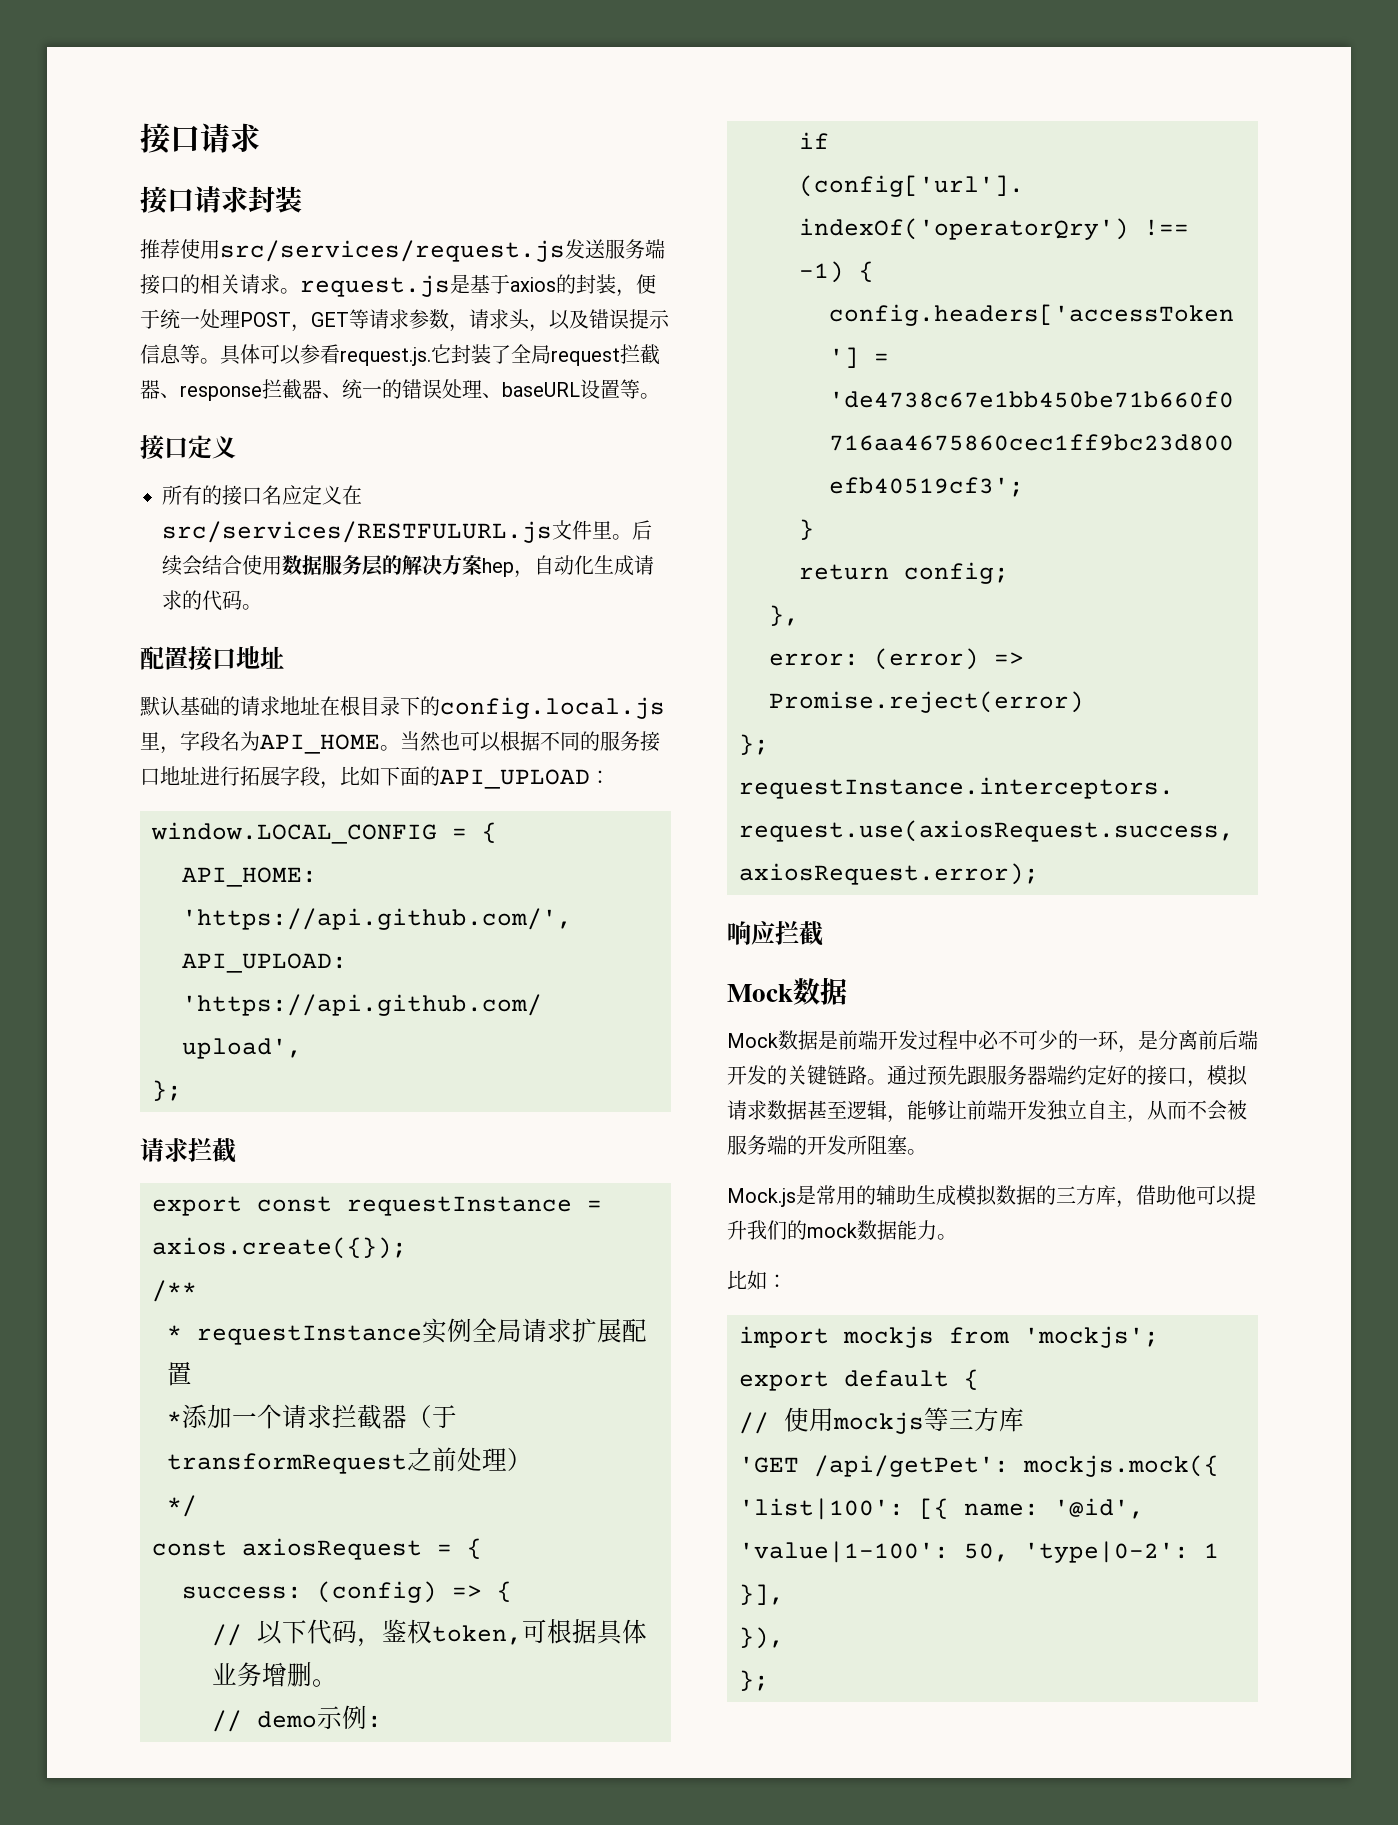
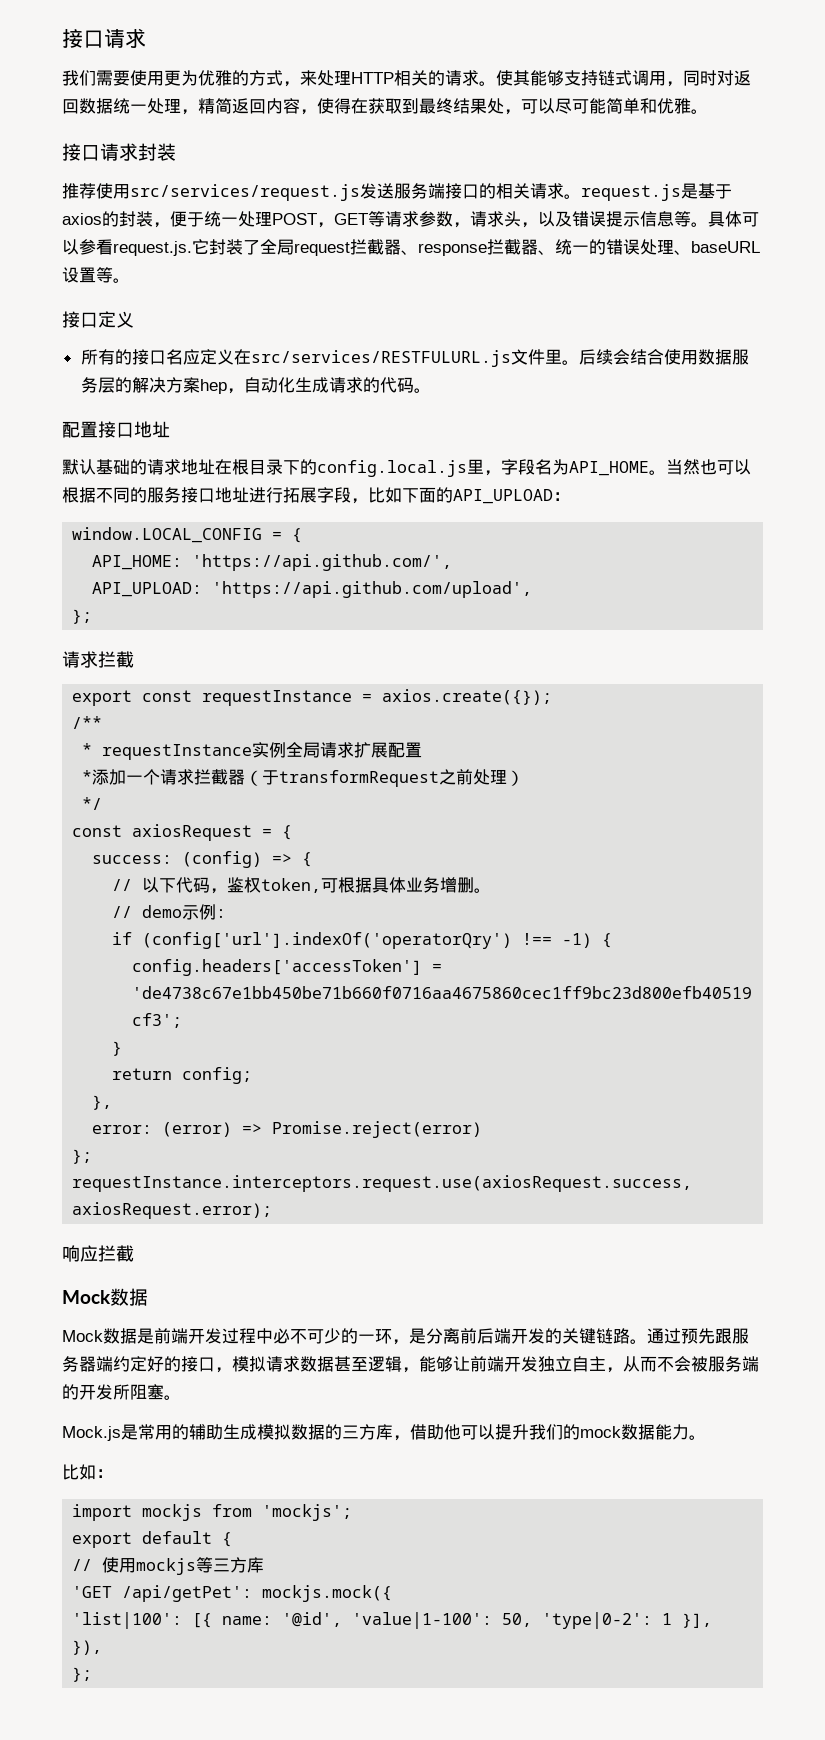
[140,123,260,154] 接口请求 -> [62,28,146,48] [62,70,751,87] [62,98,708,115] 接口请求 // 我们需要使用更为优雅的方式，来处理HTTP相关的请求。使其能够支持链式调用，同时对返回数据统一处理，精简返回内容，使得在获取到最终结果处，可以尽可能简单和优雅。

